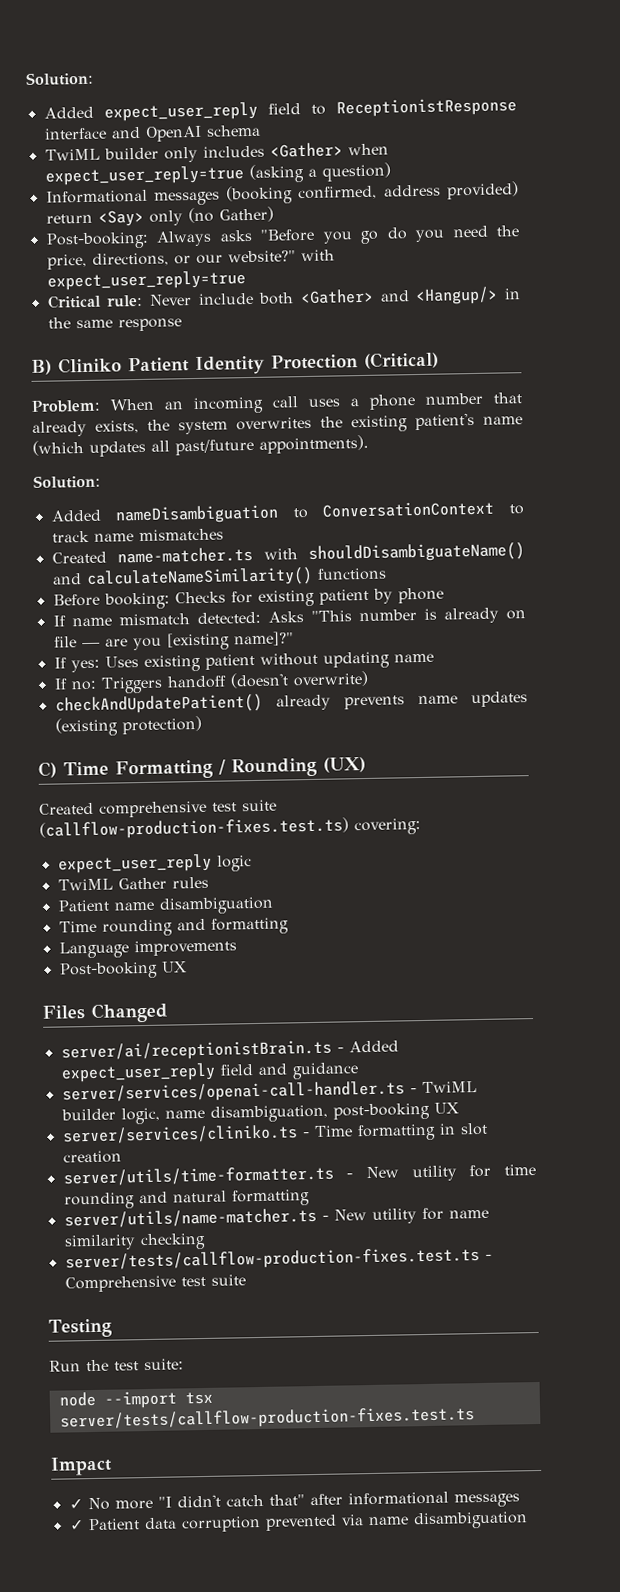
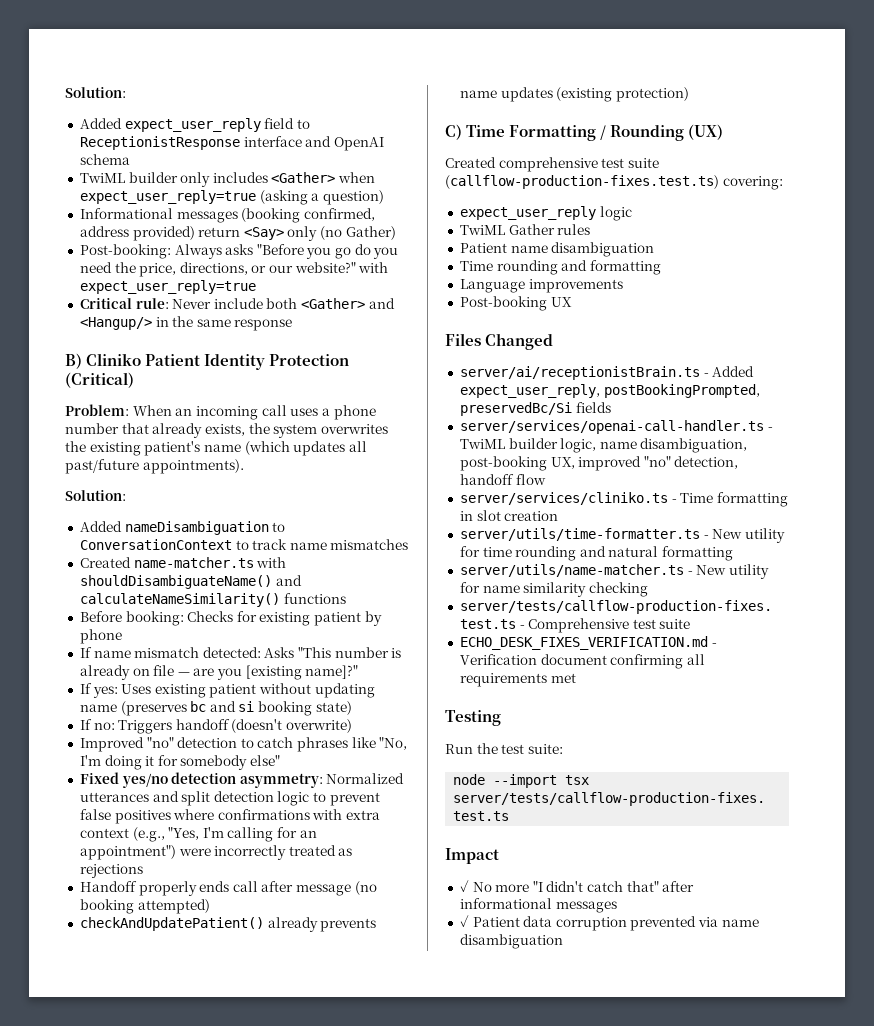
(434, 658) none -> [120,701,352,716] (preserves bc and si booking state)
(369, 679) none -> [79,737,408,752] [79,755,281,770] [79,772,405,788] [79,791,380,806] [79,809,381,824] [79,827,317,842] [79,845,353,860] [79,864,143,878] [79,881,377,896] [79,899,210,914] // Improved "no" detection to catch phrases like "No, I'm doing it for somebody else" // Fixed yes/no detection asymmetry: Normalized utterances and split detection logic to prevent false positives where confirmations with extra context (e.g., "Yes, I'm calling for an appointment") were incorrectly treated as rejections // Handoff properly ends call after message (no booking attempted)
[60,1062,359,1083] expect_user_reply field and guidance -> [459,384,760,398] [459,402,611,416] expect_user_reply, postBookingPrompted, preservedBc/Si fields
[433,1102,459,1114] UX -> [550,456,739,471] [459,474,546,485] UX, improved "no" detection, handoff flow
(246, 1280) none -> [459,636,717,650] [459,654,705,669] [459,673,576,687] // ECHO_DESK_FIXES_VERIFICATION.md - Verification document confirming all requirements met

